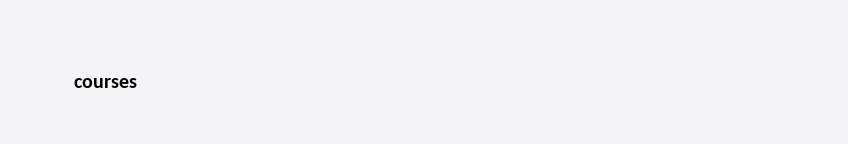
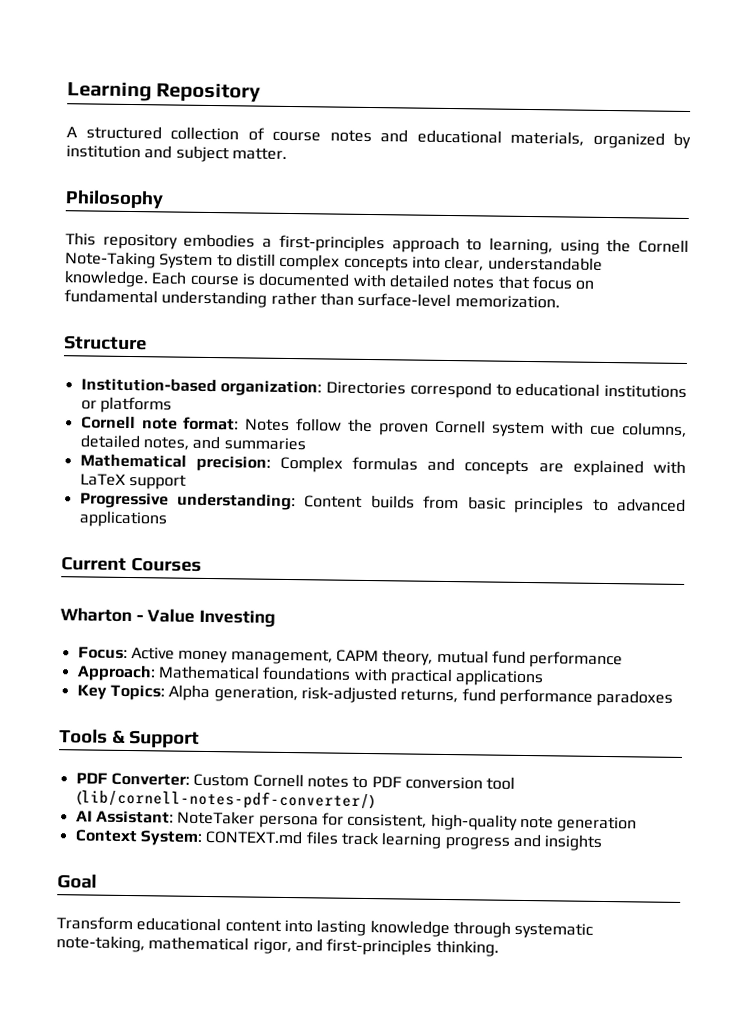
[74,78,137,88] courses -> [67,81,262,103] [66,125,691,150] [66,145,287,163] [65,190,164,209] [65,232,690,255] [65,251,603,272] [64,270,595,290] [64,289,560,309] [64,335,147,351] [80,377,688,399] [80,396,172,414] [80,415,687,438] [79,434,306,451] [79,453,686,477] [79,473,187,490] [79,492,686,514] [78,510,168,528] [61,556,202,572] [60,607,277,627] [77,646,624,669] [76,664,545,687] [76,684,674,707] [59,729,200,748] [75,772,516,790] [75,789,375,811] [75,810,638,833] [74,829,603,851] [57,874,97,889] [56,916,594,939] [56,935,499,957] Learning Repository // A structured collection of course notes and educational materials, organized by institution and subject matter. // Philosophy // This repository embodies a first-principles approach to learning, using the Cornell Note-Taking System to distill complex concepts into clear, understandable knowledge. Each course is documented with detailed notes that focus on fundamental understanding rather than surface-level memorization. // Structure // Institution-based organization: Directories correspond to educational institutions or platforms // Cornell note format: Notes follow the proven Cornell system with cue columns, detailed notes, and summaries // Mathematical precision: Complex formulas and concepts are explained with LaTeX support // Progressive understanding: Content builds from basic principles to advanced applications // Current Courses // Wharton - Value Investing // Focus: Active money management, CAPM theory, mutual fund performance // Approach: Mathematical foundations with practical applications // Key Topics: Alpha generation, risk-adjusted returns, fund performance paradoxes // Tools & Support // PDF Converter: Custom Cornell notes to PDF conversion tool (lib/cornell-notes-pdf-converter/) // AI Assistant: NoteTaker persona for consistent, high-quality note generation // Context System: CONTEXT.md files track learning progress and insights // Goal // Transform educational content into lasting knowledge through systematic note-taking, mathematical rigor, and first-principles thinking.

